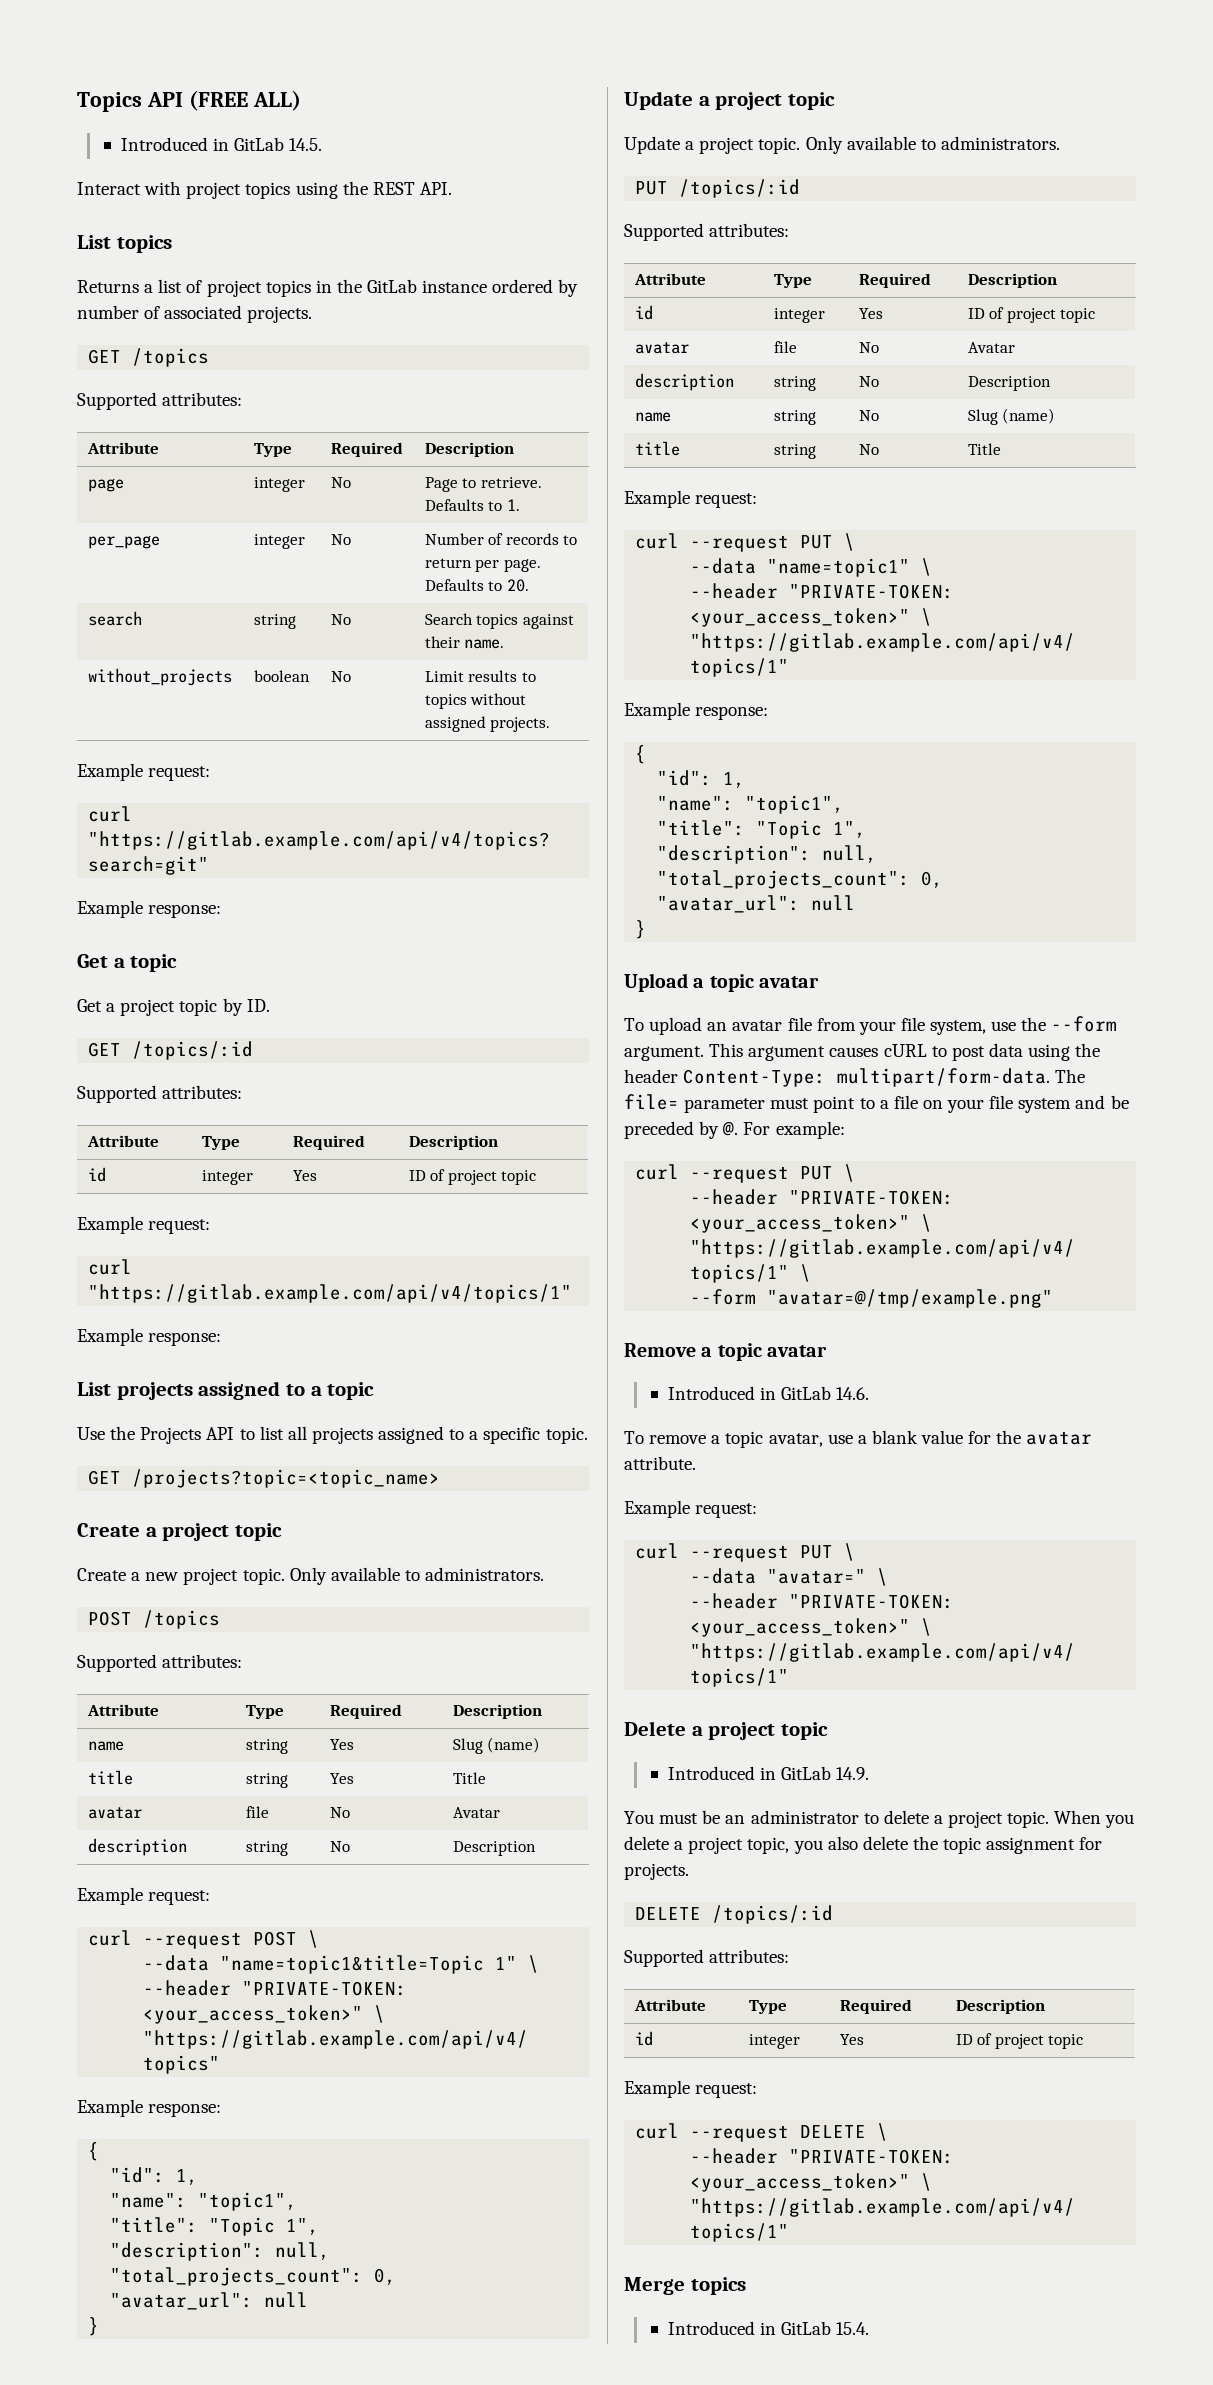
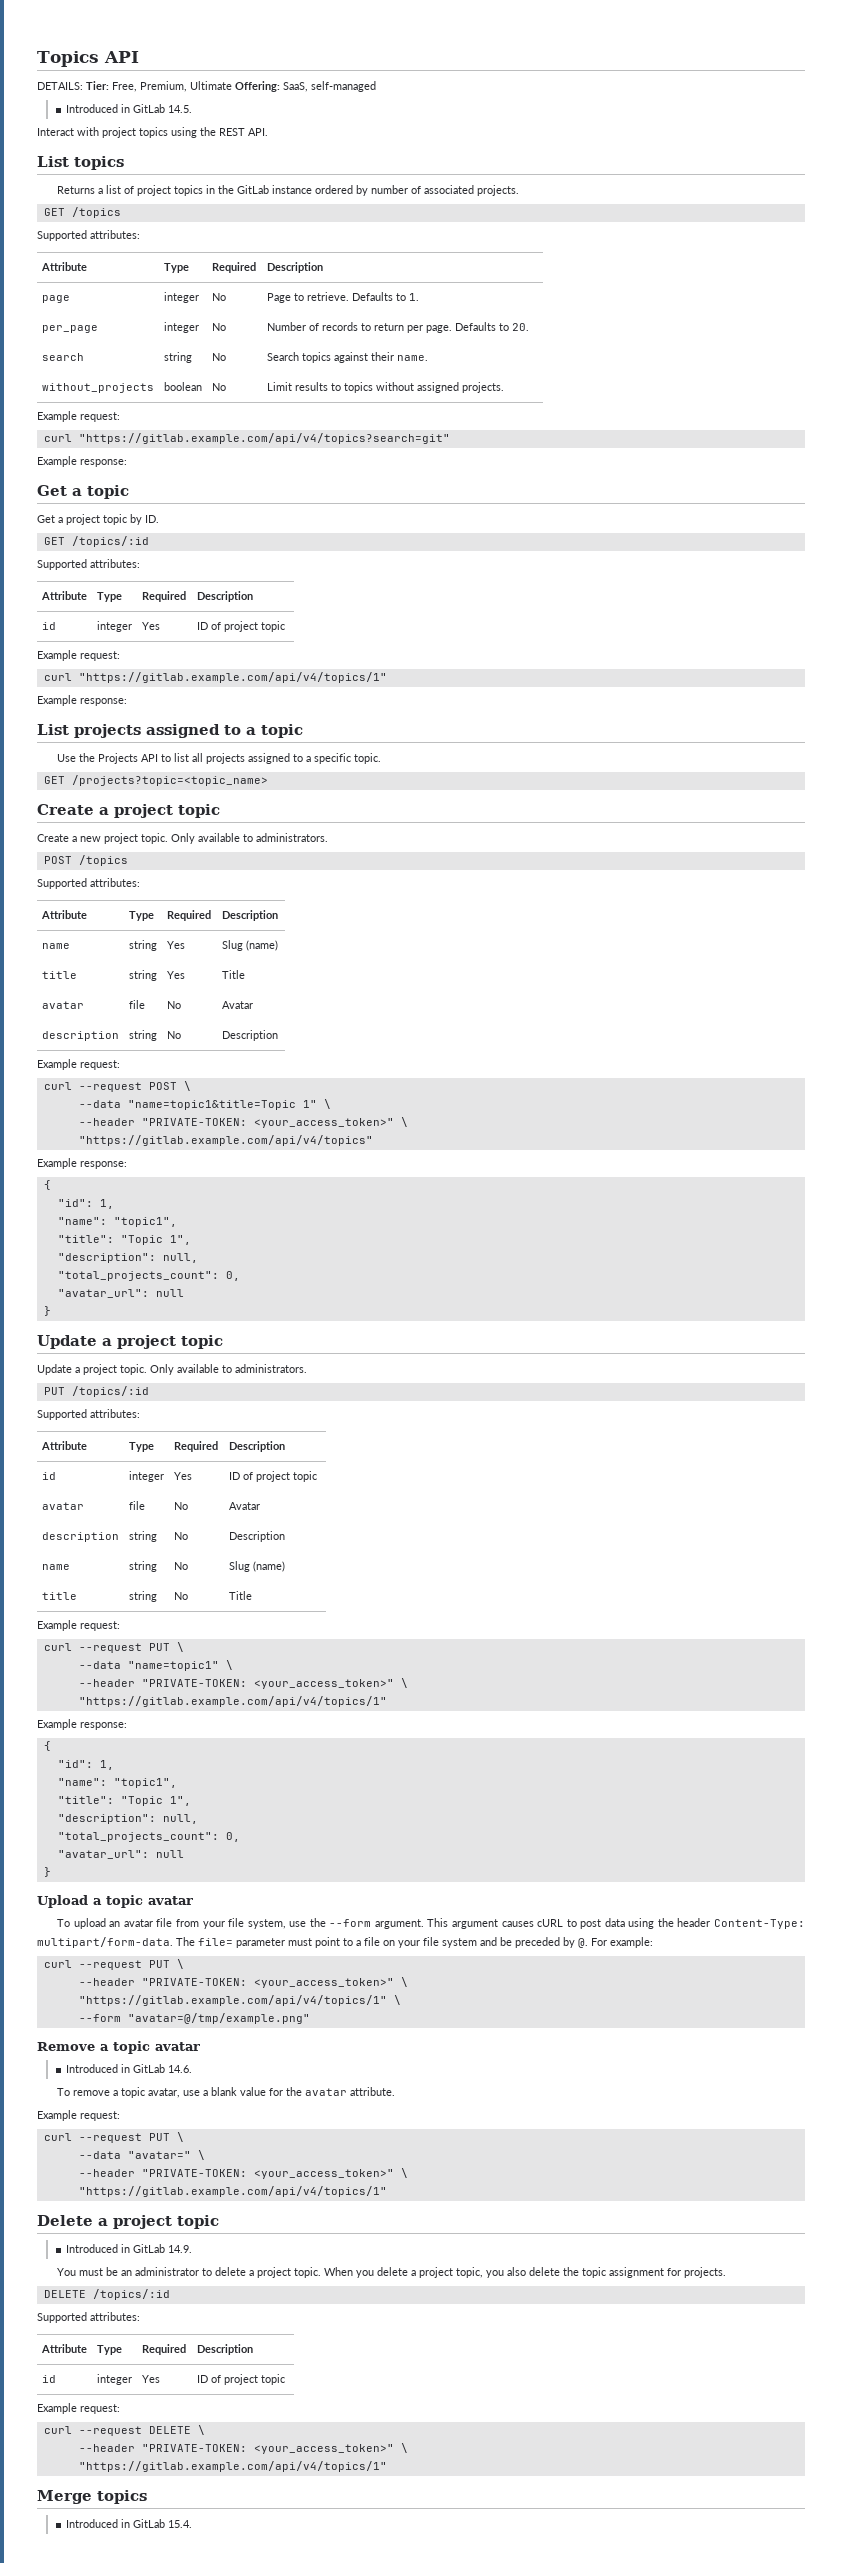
[188,90,301,111] (FREE ALL) -> [37,81,376,92] // DETAILS: Tier: Free, Premium, Ultimate Offering: SaaS, self-managed

